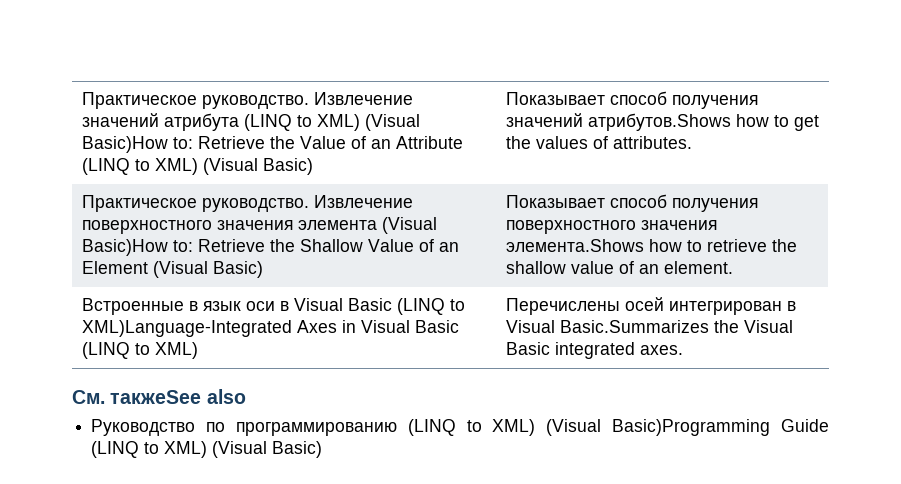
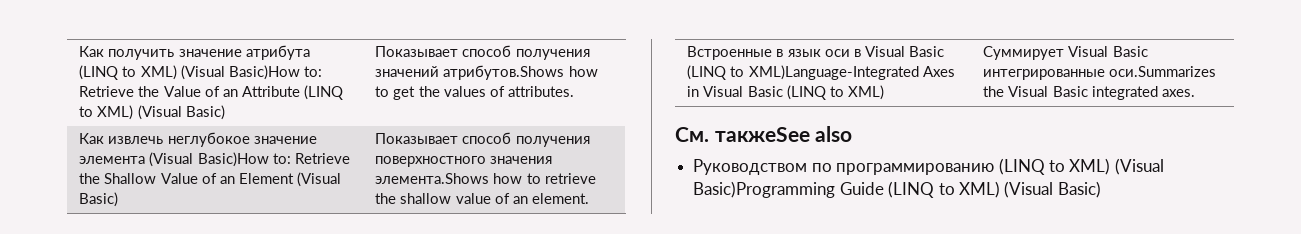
[81,92,413,109] [81,113,159,127] Практическое руководство. Извлечение значений -> [79,46,242,60] Как получить значение
[81,195,413,212] [81,220,293,234] Практическое руководство. Извлечение поверхностного значения -> [79,132,317,147] Как извлечь неглубокое значение
[505,297,796,315] [505,320,709,333] Перечислены осей интегрирован в Visual Basic.Summarizes -> [983,46,1148,60] [983,66,1217,80] Суммирует Visual Basic интегрированные оси.Summarizes
[91,419,196,436] Руководство -> [693,159,808,175] Руководством

